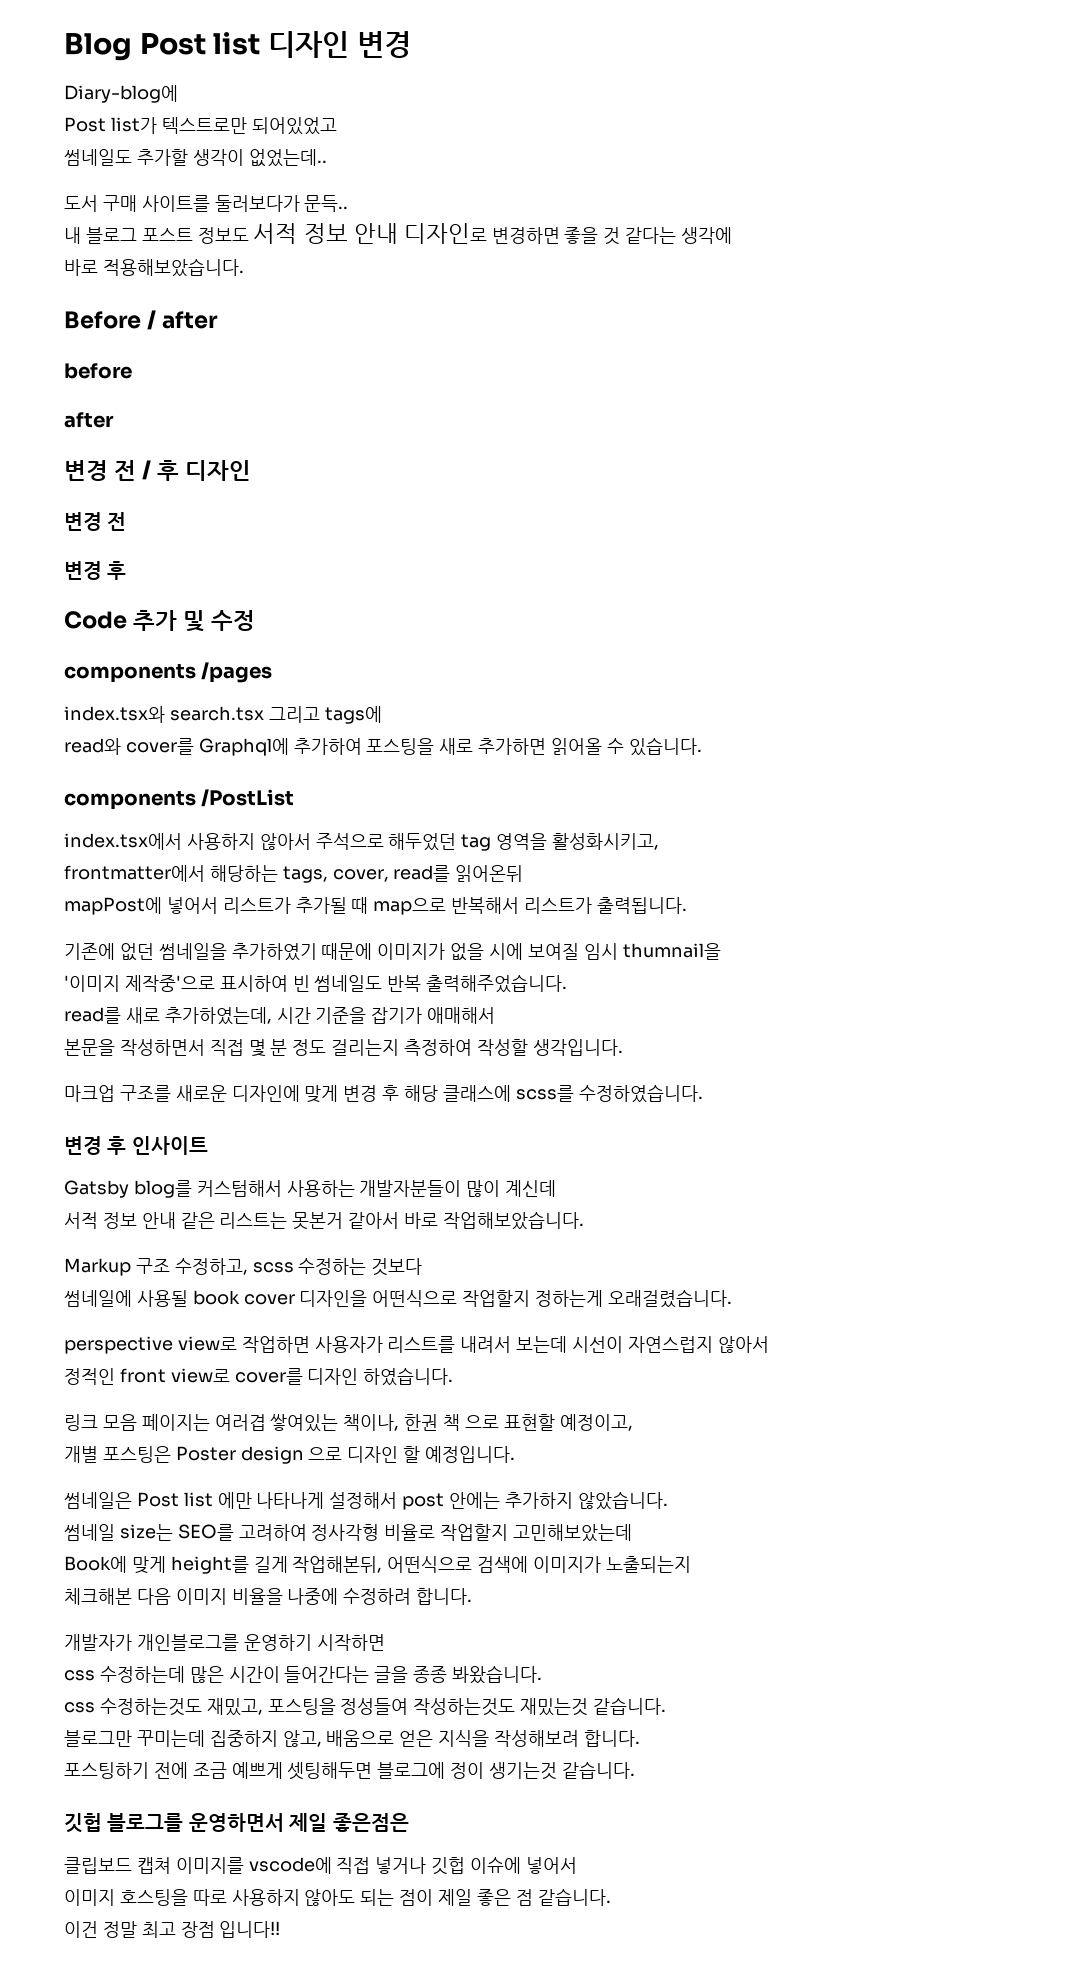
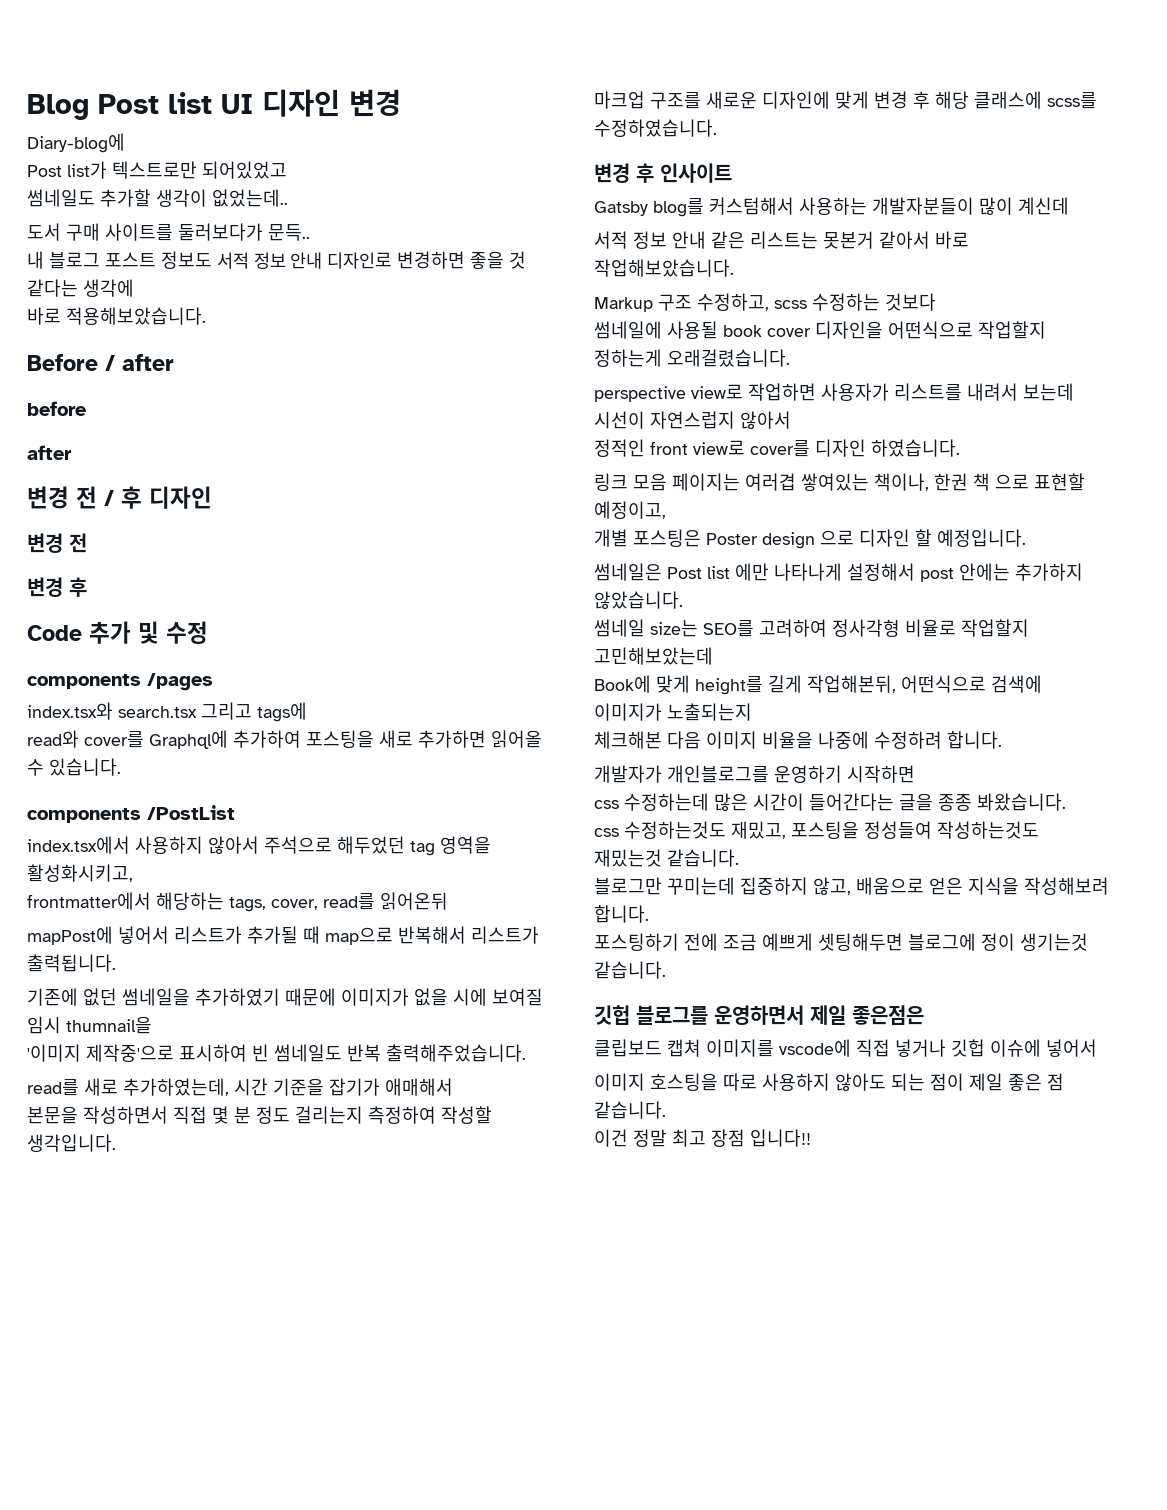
(261, 43) none -> [221,94,253,114] UI

